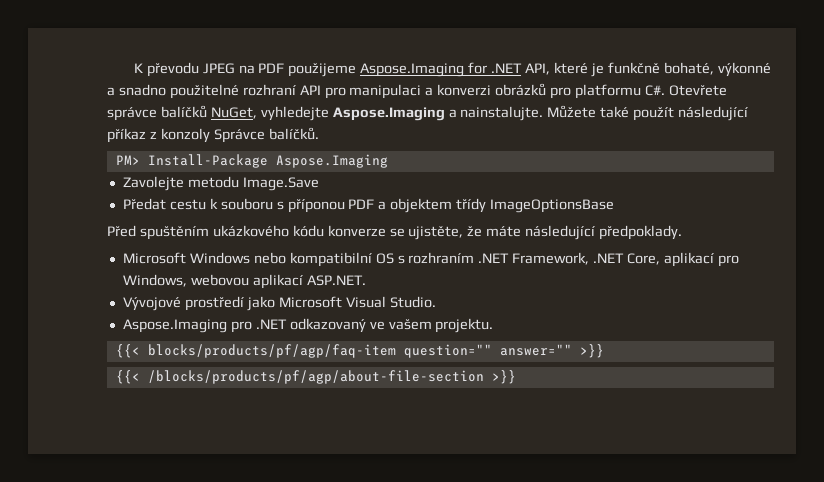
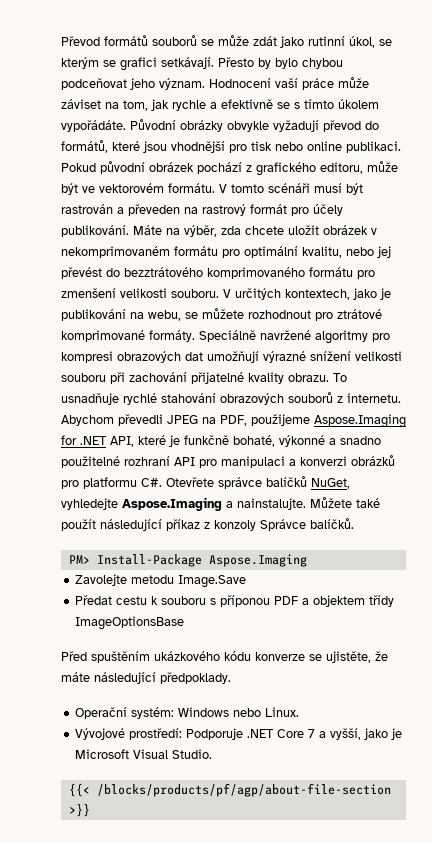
[133,62,199,77] K převodu -> [61,35,392,48] [61,57,343,71] [61,77,369,90] [61,99,379,111] [61,119,379,132] [61,140,401,153] [61,161,398,176] [61,183,363,195] [61,204,343,216] [61,225,377,237] [61,246,391,258] [61,267,375,279] [61,288,391,300] [61,308,382,321] [61,330,390,344] [61,351,402,363] [61,372,347,384] [61,392,401,405] [61,414,163,426] Převod formátů souborů se může zdát jako rutinní úkol, se kterým se grafici setkávají. Přesto by bylo chybou podceňovat jeho význam. Hodnocení vaší práce může záviset na tom, jak rychle a efektivně se s tímto úkolem vypořádáte. Původní obrázky obvykle vyžadují převod do formátů, které jsou vhodnější pro tisk nebo online publikaci. Pokud původní obrázek pochází z grafického editoru, může být ve vektorovém formátu. V tomto scénáři musí být rastrován a převeden na rastrový formát pro účely publikování. Máte na výběr, zda chcete uložit obrázek v nekomprimovaném formátu pro optimální kvalitu, nebo jej převést do bezztrátového komprimovaného formátu pro zmenšení velikosti souboru. V určitých kontextech, jako je publikování na webu, se můžete rozhodnout pro ztrátové komprimované formáty. Speciálně navržené algoritmy pro kompresi obrazových dat umožňují výrazné snížení velikosti souboru při zachování přijatelné kvality obrazu. To usnadňuje rychlé stahování obrazových souborů z internetu. Abychom převedli
[258,63,285,73] PDF -> [220,415,247,426] PDF,
[122,252,739,267] [122,274,366,289] [122,296,436,311] [122,318,494,333] [115,344,604,358] Microsoft Windows nebo kompatibilní OS s rozhraním .NET Framework, .NET Core, aplikací pro Windows, webovou aplikací ASP.NET. // Vývojové prostředí jako Microsoft Visual Studio. // Aspose.Imaging pro .NET odkazovaný ve vašem projektu. // {{< blocks/products/pf/agp/faq-item question="" answer="" >}} -> [75,707,300,719] [75,728,403,740] [75,749,213,759] Operační systém: Windows nebo Linux. // Vývojové prostředí: Podporuje .NET Core 7 a vyšší, jako je Microsoft Visual Studio.

